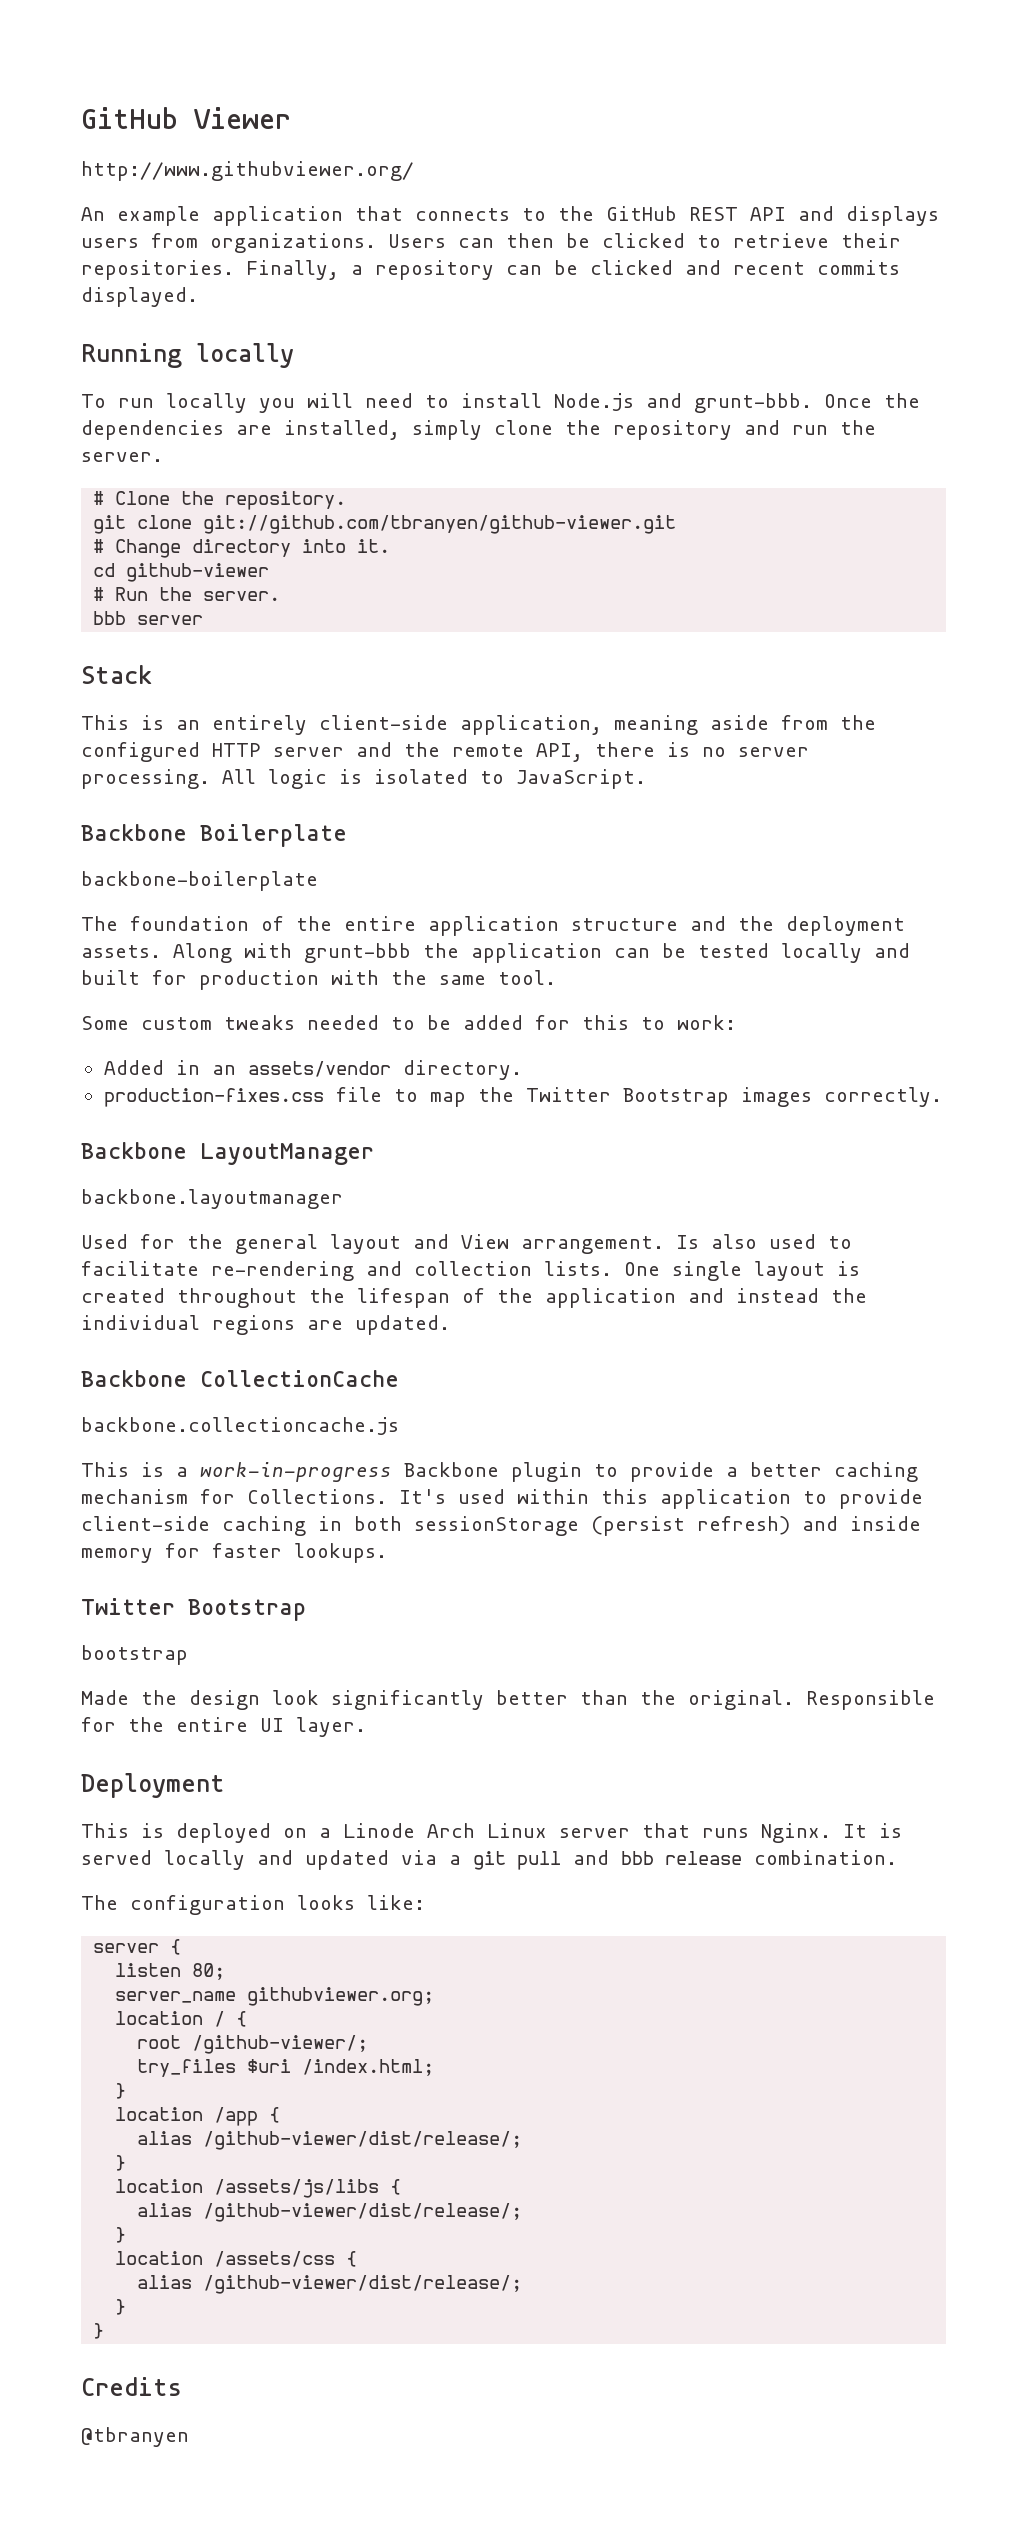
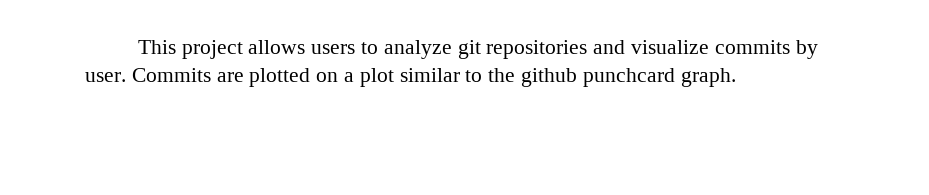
[81,107,291,129] [81,161,414,181] [81,206,939,226] [81,233,901,253] [81,260,900,280] [81,287,198,307] [81,343,294,368] [81,393,920,413] [81,420,876,440] [81,452,163,462] [93,491,347,510] [93,515,677,534] [93,539,391,558] [93,563,270,582] [93,587,281,601] [93,611,204,625] [81,665,152,684] [81,715,876,735] [81,742,809,762] [81,769,646,789] [81,824,347,847] [81,871,318,891] [81,916,905,936] [81,943,910,963] [81,970,556,990] [81,1015,736,1030] [103,1060,522,1080] [103,1087,942,1107] [81,1142,374,1165] [81,1189,343,1209] [81,1234,852,1254] [81,1261,860,1281] [81,1288,867,1308] [81,1315,450,1335] [81,1370,399,1387] [81,1417,399,1435] [81,1462,918,1482] [81,1489,923,1509] [81,1516,921,1536] [81,1543,387,1563] [81,1598,306,1621] [81,1645,188,1665] [81,1690,935,1710] [81,1717,366,1737] [81,1773,225,1798] [81,1823,902,1843] [81,1850,897,1870] [81,1895,425,1915] [93,1939,182,1955] [115,1963,226,1980] [115,1987,435,2006] [115,2011,248,2027] [137,2035,369,2054] [137,2059,435,2077] [115,2083,127,2099] [115,2107,281,2126] [137,2131,523,2150] [115,2155,127,2171] [115,2179,402,2198] [137,2203,523,2222] [115,2227,127,2243] [115,2251,358,2267] [137,2275,523,2294] [115,2299,127,2315] [93,2323,105,2339] [81,2377,182,2396] [81,2427,189,2447] GitHub Viewer // http://www.githubviewer.org/ // An example application that connects to the GitHub REST API and displays users from organizations. Users can then be clicked to retrieve their repositories. Finally, a repository can be clicked and recent commits displayed. // Running locally // To run locally you will need to install Node.js and grunt-bbb. Once the dependencies are installed, simply clone the repository and run the server. // # Clone the repository. // git clone git://github.com/tbranyen/github-viewer.git // # Change directory into it. // cd github-viewer // # Run the server. // bbb server // Stack // This is an entirely client-side application, meaning aside from the configured HTTP server and the remote API, there is no server processing. All logic is isolated to JavaScript. // Backbone Boilerplate // backbone-boilerplate // The foundation of the entire application structure and the deployment assets. Along with grunt-bbb the application can be tested locally and built for production with the same tool. // Some custom tweaks needed to be added for this to work: // Added in an assets/vendor directory. // production-fixes.css file to map the Twitter Bootstrap images correctly. // Backbone LayoutManager // backbone.layoutmanager // Used for the general layout and View arrangement. Is also used to facilitate re-rendering and collection lists. One single layout is created throughout the lifespan of the application and instead the individual regions are updated. // Backbone CollectionCache // backbone.collectioncache.js // This is a work-in-progress Backbone plugin to provide a better caching mechanism for Collections. It's used within this application to provide client-side caching in both sessionStorage (persist refresh) and inside memory for faster lookups. // Twitter Bootstrap // bootstrap // Made the design look significantly better than the original. Responsible for the entire UI layer. // Deployment // This is deployed on a Linode Arch Linux server that runs Nginx. It is served locally and updated via a git pull and bbb release combination. // The configuration looks like: // server { // listen 80; // server_name githubviewer.org; // location / { // root /github-viewer/; // try_files $uri /index.html; // } // location /app { // alias /github-viewer/dist/release/; // } // location /assets/js/libs { // alias /github-viewer/dist/release/; // } // location /assets/css { // alias /github-viewer/dist/release/; // } // } // Credits // @tbranyen -> [137,40,818,59] [85,68,736,87] This project allows users to analyze git repositories and visualize commits by user. Commits are plotted on a plot similar to the github punchcard graph.

